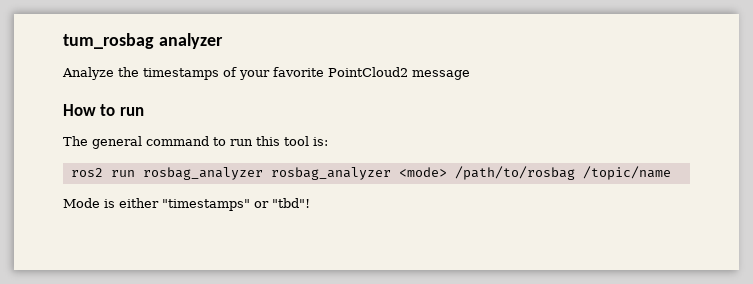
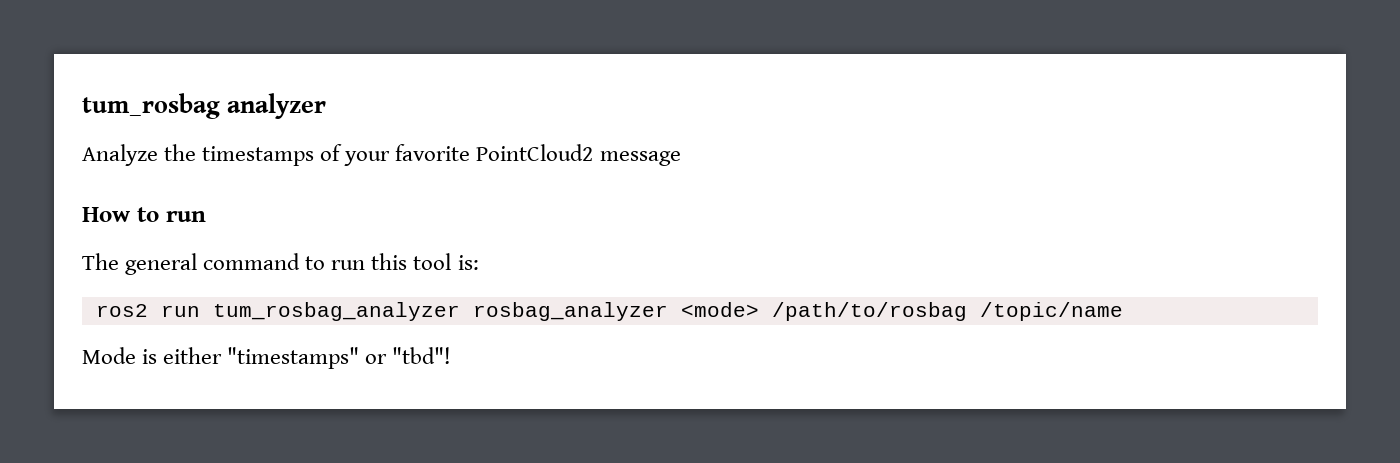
[142,167,263,180] rosbag_analyzer -> [212,302,460,321] tum_rosbag_analyzer

